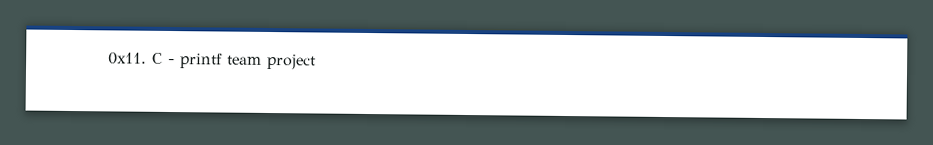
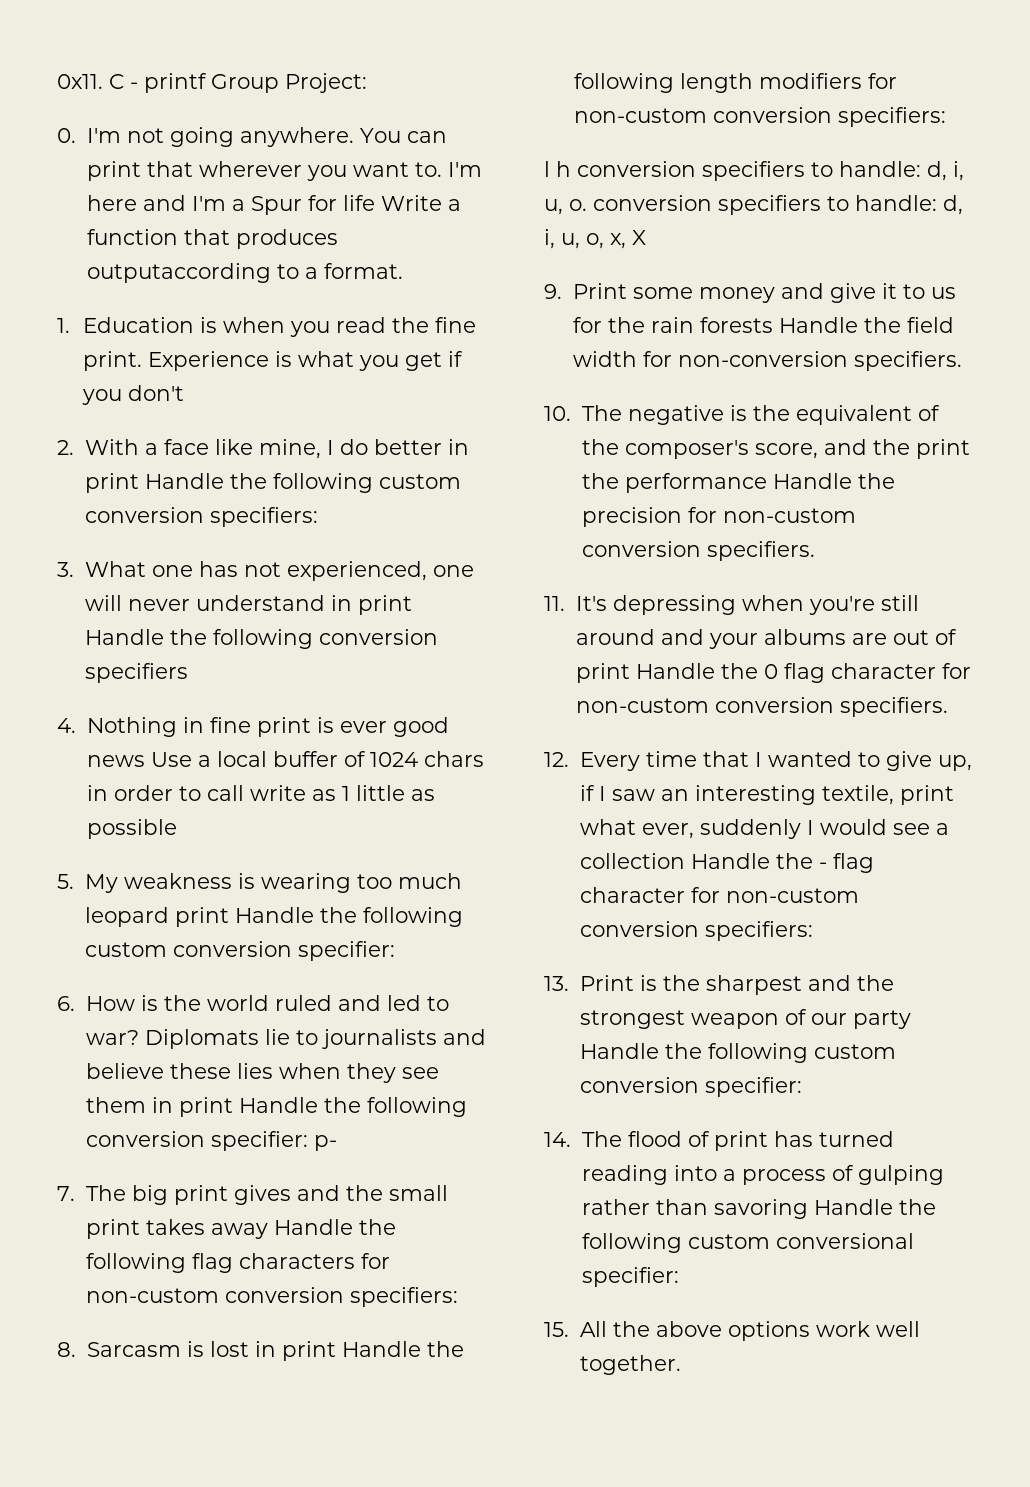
[227,53,316,70] team project -> [211,73,367,93] [57,127,447,147] [86,161,482,181] [86,195,461,215] [86,229,338,249] [86,263,403,283] [57,317,477,337] [83,351,464,371] [82,385,185,405] [57,439,469,459] [84,473,461,493] [84,507,318,527] [57,561,474,581] [84,595,412,615] [84,629,438,649] [84,663,188,683] [57,717,449,737] [86,751,484,767] [86,785,435,801] [86,819,177,839] [57,873,462,893] [84,907,463,927] [84,941,395,961] [57,995,449,1011] [85,1029,486,1049] [85,1063,439,1083] [85,1097,467,1117] [85,1131,337,1151] [57,1185,448,1205] [85,1219,396,1239] [85,1253,390,1273] [85,1287,458,1307] [57,1341,464,1361] [573,73,897,93] [573,107,946,127] [544,161,964,181] [544,195,963,215] [544,229,646,249] [544,283,956,303] [572,317,954,333] [572,351,962,371] [544,405,940,425] [581,439,970,459] [581,473,895,493] [581,507,856,527] [581,541,815,561] [544,595,919,615] [575,629,957,649] [575,663,971,683] [575,697,948,717] [544,751,972,771] [579,785,954,805] [579,819,949,839] [579,853,874,873] [579,887,859,903] [579,921,813,941] [544,975,894,995] [579,1009,911,1029] [579,1043,896,1063] [579,1077,802,1097] [544,1131,894,1151] [581,1165,944,1185] [581,1199,936,1219] [581,1233,914,1253] [581,1267,679,1287] [544,1321,920,1341] [579,1355,681,1375] Group Project: // 0. I'm not going anywhere. You can print that wherever you want to. I'm here and I'm a Spur for life Write a function that produces outputaccording to a format. // 1. Education is when you read the fine print. Experience is what you get if you don't // 2. With a face like mine, I do better in print Handle the following custom conversion specifiers: // 3. What one has not experienced, one will never understand in print Handle the following conversion specifiers // 4. Nothing in fine print is ever good news Use a local buffer of 1024 chars in order to call write as 1 little as possible // 5. My weakness is wearing too much leopard print Handle the following custom conversion specifier: // 6. How is the world ruled and led to war? Diplomats lie to journalists and believe these lies when they see them in print Handle the following conversion specifier: p- // 7. The big print gives and the small print takes away Handle the following flag characters for non-custom conversion specifiers: // 8. Sarcasm is lost in print Handle the following length modifiers for non-custom conversion specifiers: // l h conversion specifiers to handle: d, i, u, o. conversion specifiers to handle: d, i, u, o, x, X // 9. Print some money and give it to us for the rain forests Handle the field width for non-conversion specifiers. // 10. The negative is the equivalent of the composer's score, and the print the performance Handle the precision for non-custom conversion specifiers. // 11. It's depressing when you're still around and your albums are out of print Handle the 0 flag character for non-custom conversion specifiers. // 12. Every time that I wanted to give up, if I saw an interesting textile, print what ever, suddenly I would see a collection Handle the - flag character for non-custom conversion specifiers: // 13. Print is the sharpest and the strongest weapon of our party Handle the following custom conversion specifier: // 14. The flood of print has turned reading into a process of gulping rather than savoring Handle the following custom conversional specifier: // 15. All the above options work well together.

